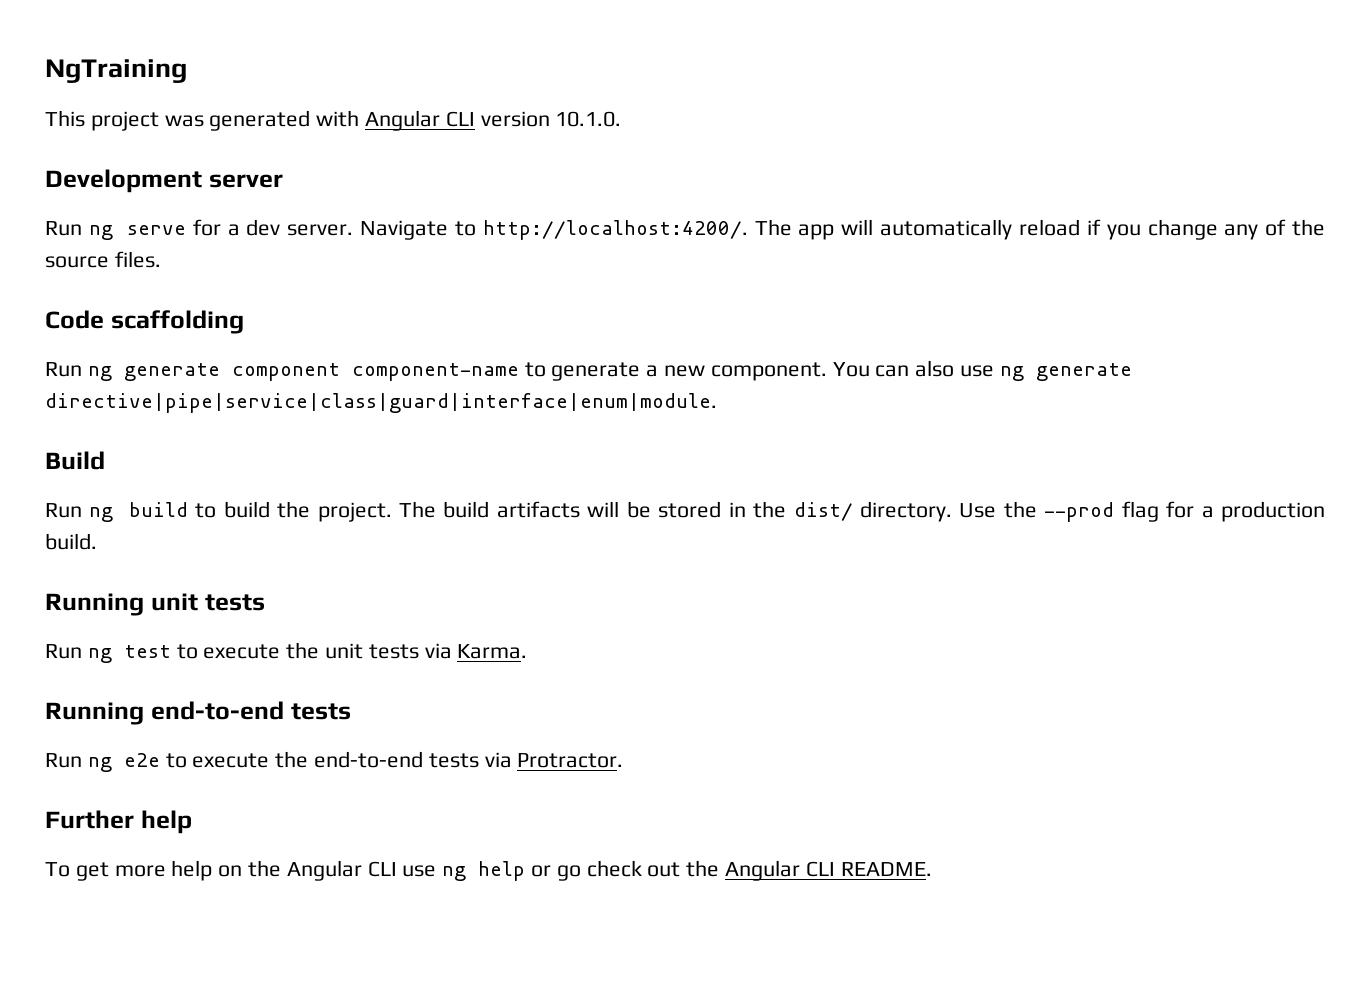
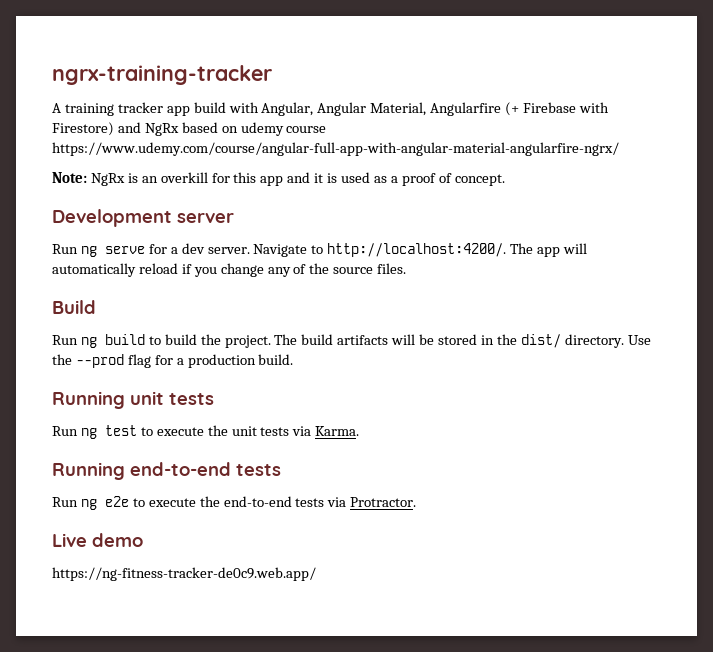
[45,59,187,83] [45,110,622,131] NgTraining // This project was generated with Angular CLI version 10.1.0. -> [52,65,272,85] [52,102,609,116] [52,122,327,136] [52,142,619,156] [52,172,505,186] ngrx-training-tracker // A training tracker app build with Angular, Angular Material, Angularfire (+ Firebase with Firestore) and NgRx based on udemy course https://www.udemy.com/course/angular-full-app-with-angular-material-angularfire-ngrx/ // Note: NgRx is an overkill for this app and it is used as a proof of concept.
[45,310,244,334] [45,360,1132,381] [45,393,717,413] // Code scaffolding // Run ng generate component component-name to generate a new component. You can also use ng generate directive|pipe|service|class|guard|interface|enum|module. -> (407, 268) none
[45,810,192,834] [45,860,932,881] Further help // To get more help on the Angular CLI use ng help or go check out the Angular CLI README. -> [52,533,143,547] [52,567,316,581] Live demo // https://ng-fitness-tracker-de0c9.web.app/

